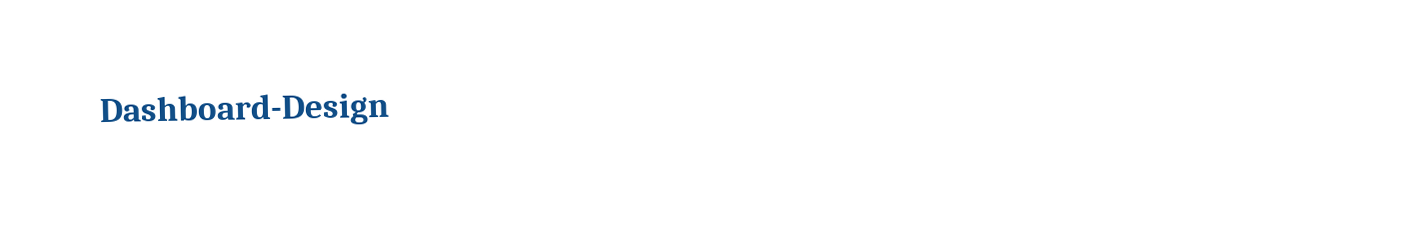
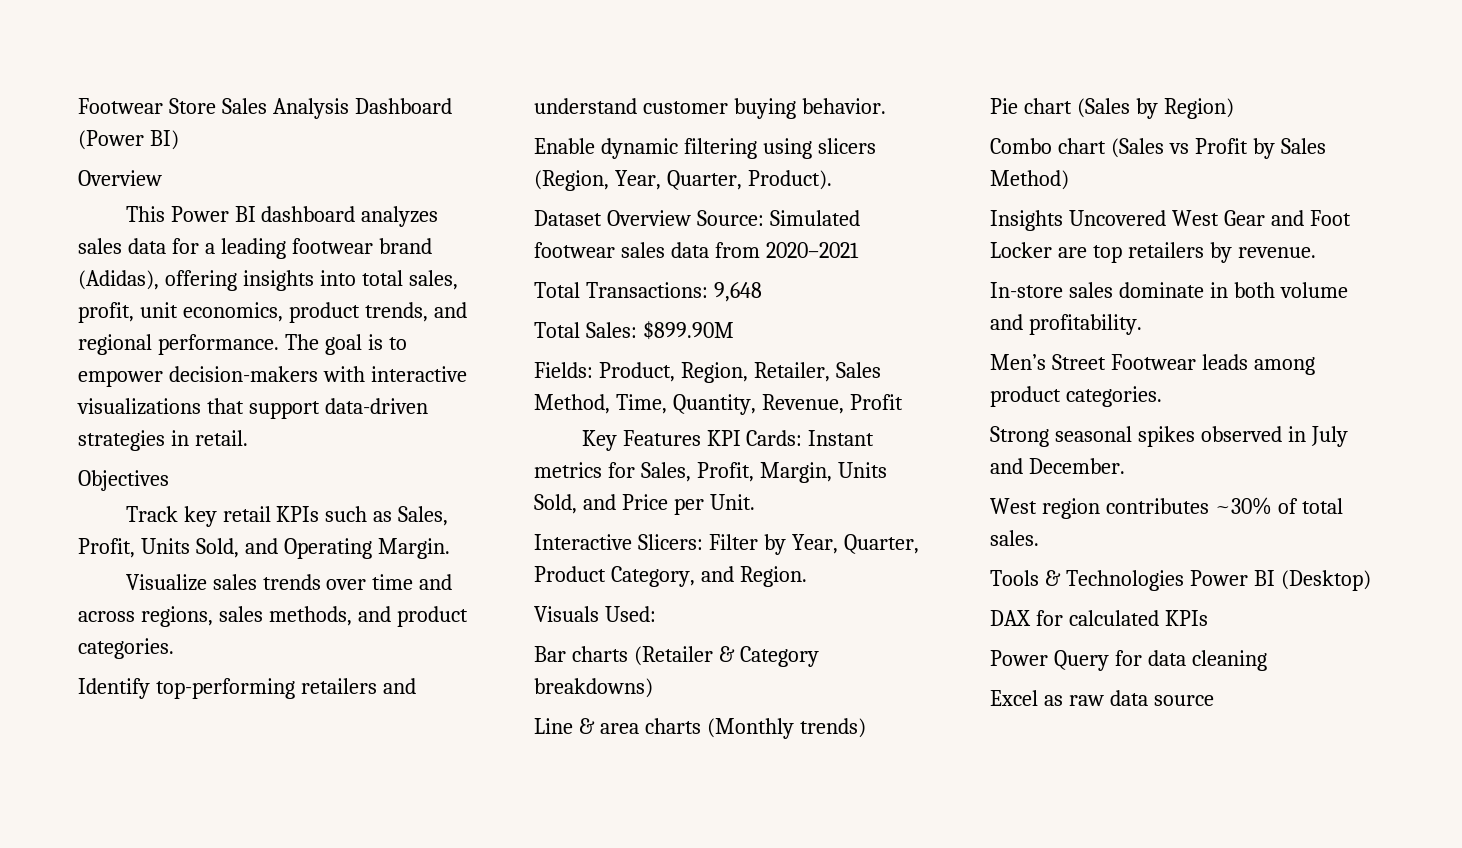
[99,91,390,130] Dashboard-Design -> [78,98,452,119] [78,130,179,150] [78,170,162,186] [125,206,439,227] [78,238,432,259] [78,270,458,291] [78,302,467,323] [78,334,407,355] [78,366,467,387] [77,398,428,419] [78,430,248,451] [78,470,169,491] [125,506,449,527] [78,538,450,559] [125,574,453,591] [78,606,468,627] [78,638,174,659] [78,678,416,699] [534,98,886,119] [534,138,876,159] [534,170,832,191] [534,210,860,226] [534,242,859,258] [534,282,762,302] [534,321,734,340] [534,362,881,383] [534,394,903,415] [581,430,875,451] [534,462,887,483] [534,494,755,515] [534,534,919,555] [534,566,807,587] [534,606,656,622] [534,646,819,667] [534,678,653,698] [534,718,866,739] [990,98,1234,119] [990,138,1326,159] [990,170,1069,190] [990,210,1351,231] [990,242,1316,263] [990,282,1348,298] [990,314,1142,335] [990,354,1315,375] [990,386,1162,407] [990,426,1348,447] [990,458,1125,474] [990,497,1343,519] [990,530,1039,546] [990,570,1371,591] [990,610,1208,626] [990,650,1267,671] [990,690,1214,706] Footwear Store Sales Analysis Dashboard (Power BI) // Overview // This Power BI dashboard analyzes sales data for a leading footwear brand (Adidas), offering insights into total sales, profit, unit economics, product trends, and regional performance. The goal is to empower decision-makers with interactive visualizations that support data-driven strategies in retail. // Objectives // Track key retail KPIs such as Sales, Profit, Units Sold, and Operating Margin. // Visualize sales trends over time and across regions, sales methods, and product categories. // Identify top-performing retailers and understand customer buying behavior. // Enable dynamic filtering using slicers (Region, Year, Quarter, Product). // Dataset Overview Source: Simulated footwear sales data from 2020–2021 // Total Transactions: 9,648 // Total Sales: $899.90M // Fields: Product, Region, Retailer, Sales Method, Time, Quantity, Revenue, Profit // Key Features KPI Cards: Instant metrics for Sales, Profit, Margin, Units Sold, and Price per Unit. // Interactive Slicers: Filter by Year, Quarter, Product Category, and Region. // Visuals Used: // Bar charts (Retailer & Category breakdowns) // Line & area charts (Monthly trends) // Pie chart (Sales by Region) // Combo chart (Sales vs Profit by Sales Method) // Insights Uncovered West Gear and Foot Locker are top retailers by revenue. // In-store sales dominate in both volume and profitability. // Men’s Street Footwear leads among product categories. // Strong seasonal spikes observed in July and December. // West region contributes ~30% of total sales. // Tools & Technologies Power BI (Desktop) // DAX for calculated KPIs // Power Query for data cleaning // Excel as raw data source

